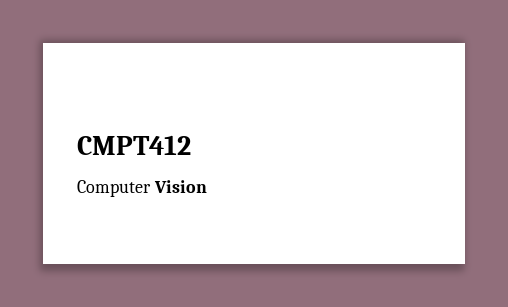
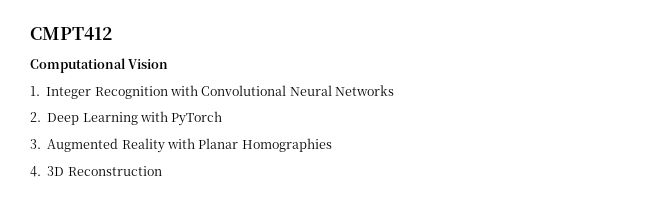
[77,180,151,197] Computer -> [30,58,126,73] Computational
(207, 186) none -> [30,85,395,99] [30,111,223,126] [30,138,332,153] [30,166,162,177] // 1. Integer Recognition with Convolutional Neural Networks // 2. Deep Learning with PyTorch // 3. Augmented Reality with Planar Homographies // 4. 3D Reconstruction

